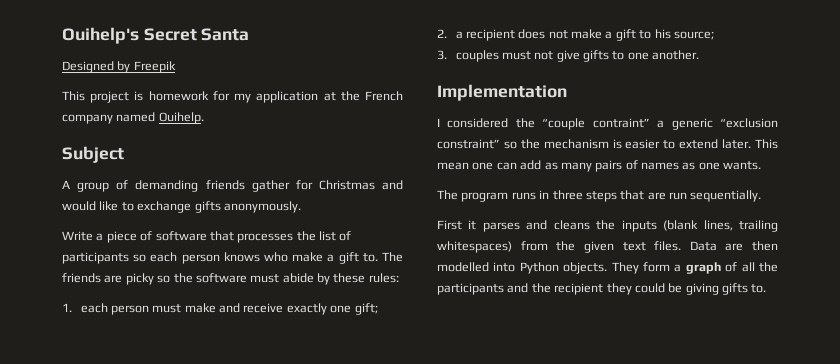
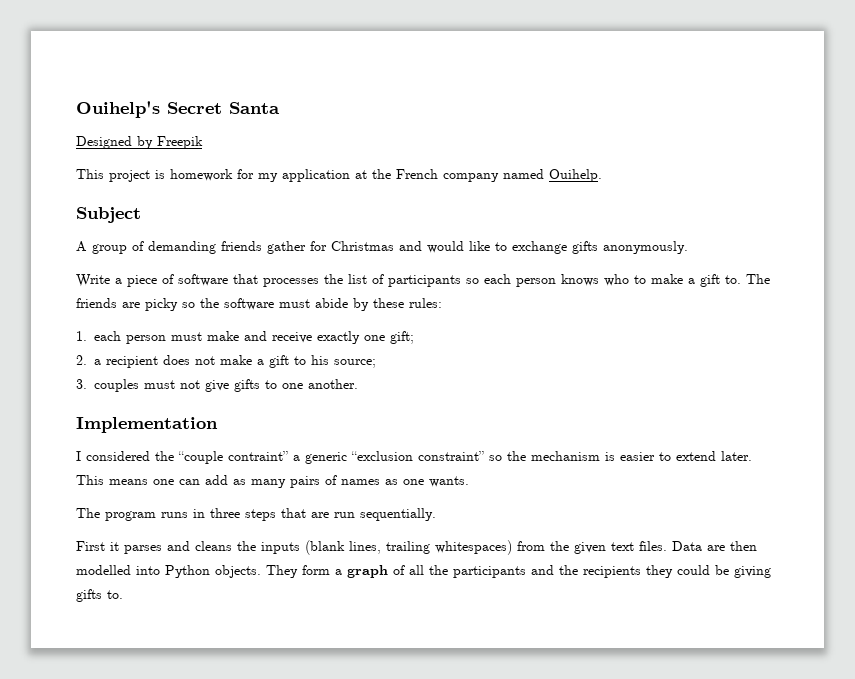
(288, 257) none -> [634,275,646,284] to
[437,162,469,170] mean -> [109,479,148,485] means
[554,283,604,295] recipient -> [583,566,641,578] recipients

